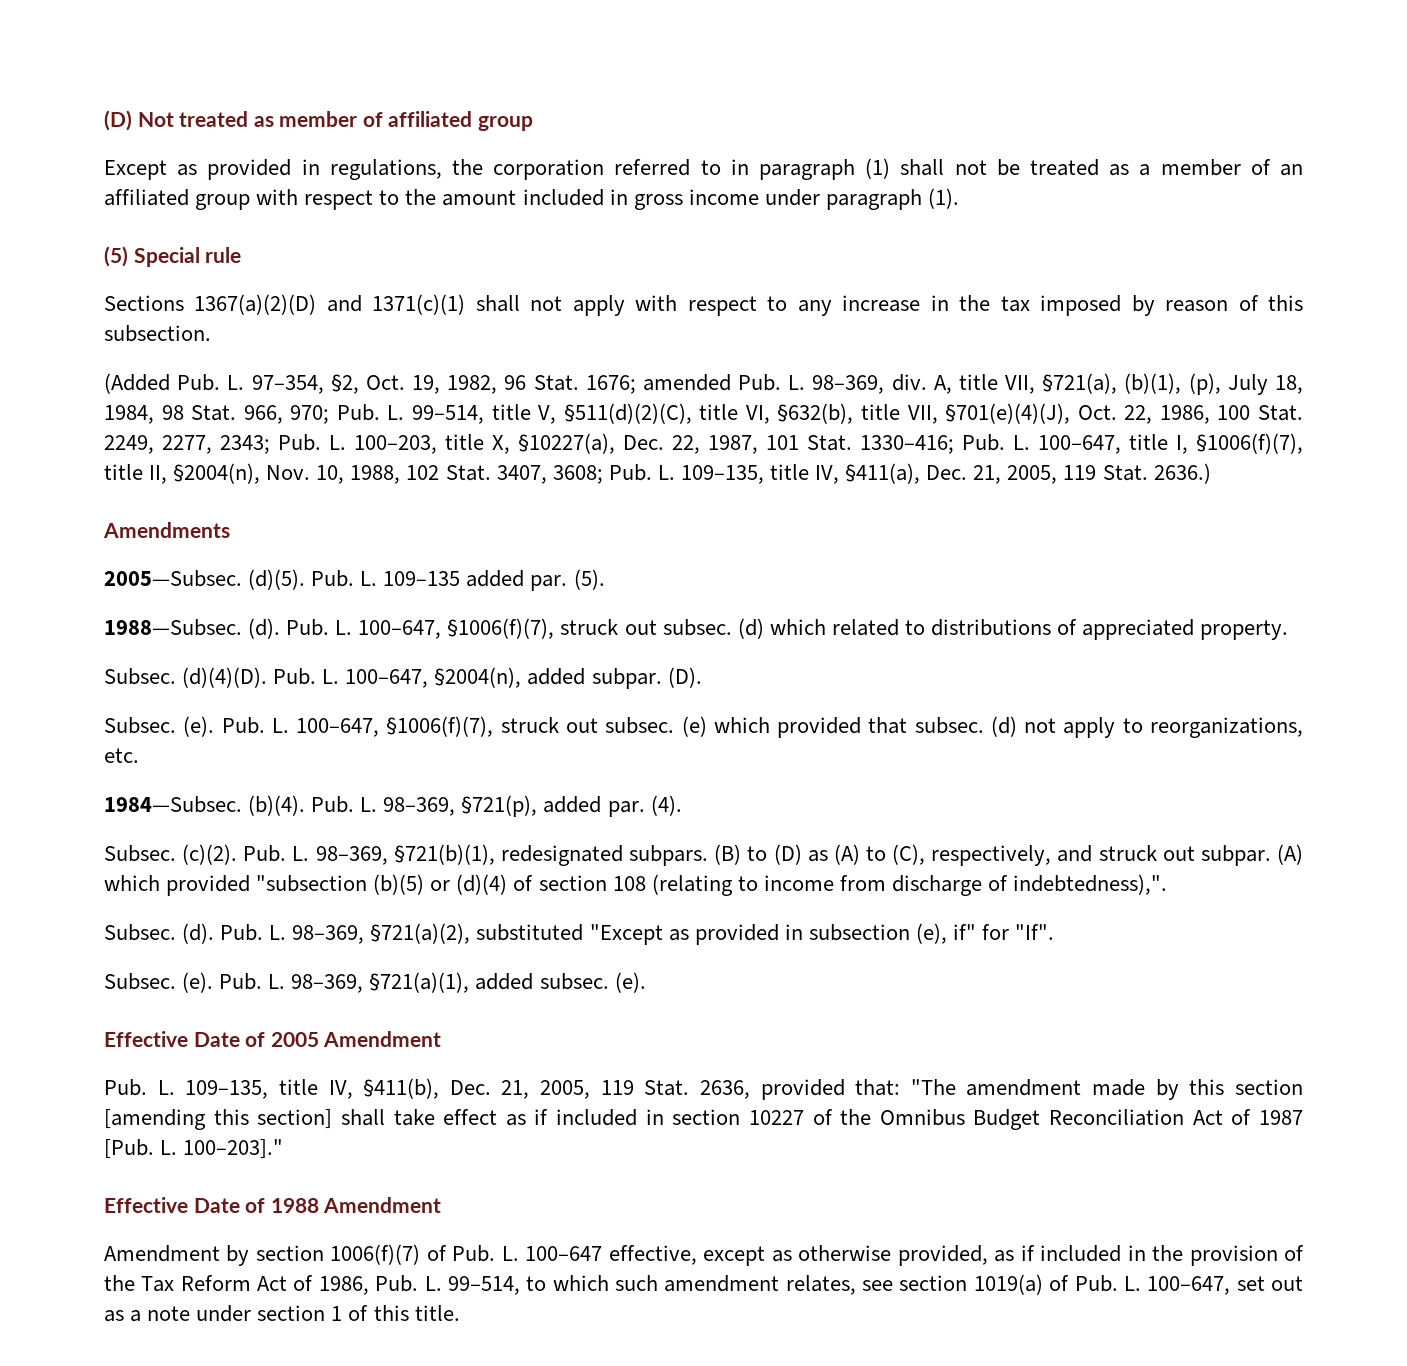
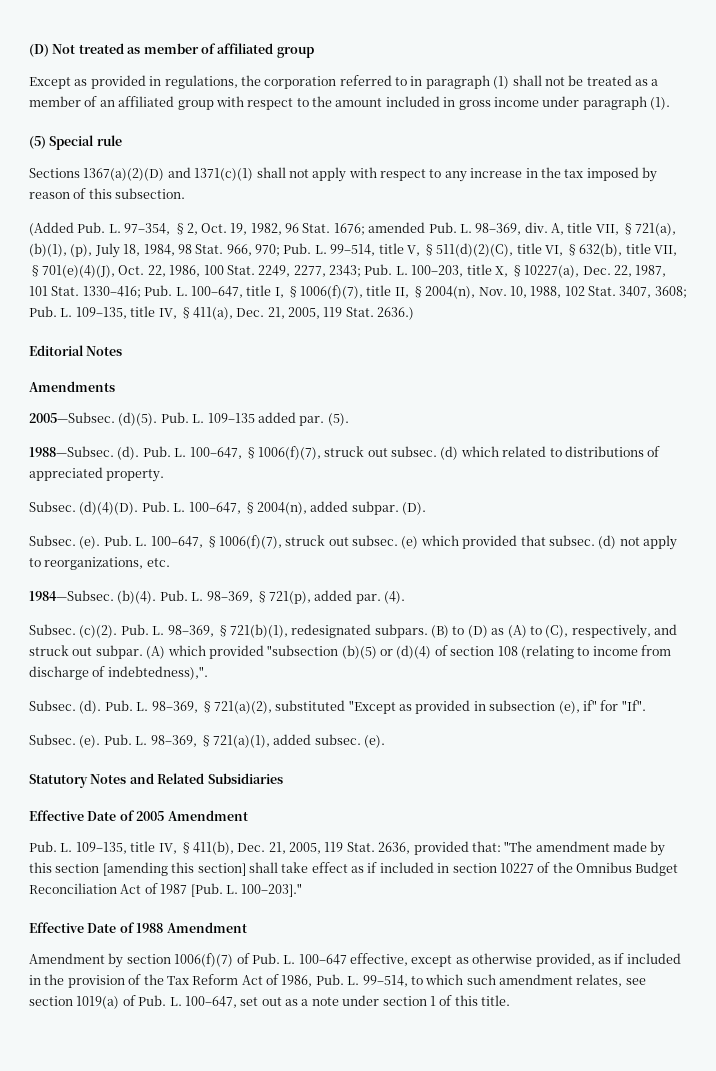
(1211, 473) none -> [29,345,123,356] // Editorial Notes
(646, 982) none -> [29,773,283,788] // Statutory Notes and Related Subsidiaries

